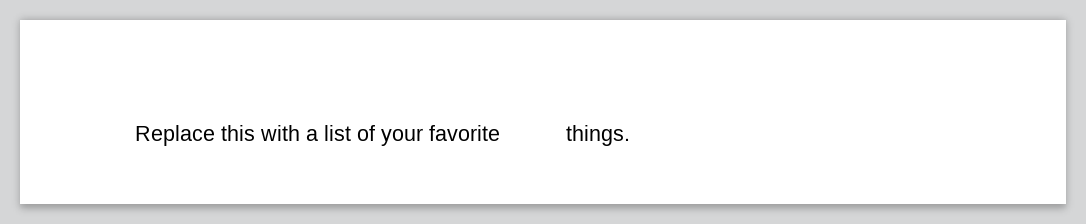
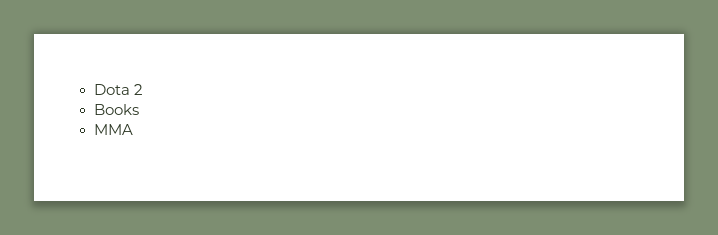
[135,125,630,146] Replace this with a list of your favorite things. -> [93,84,143,95] [93,104,139,115] [93,124,133,135] Dota 2 // Books // MMA

